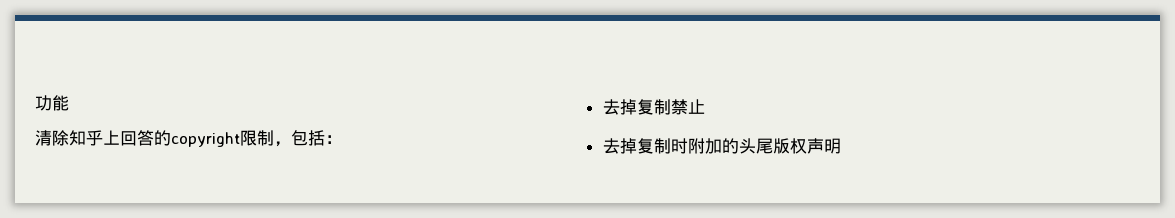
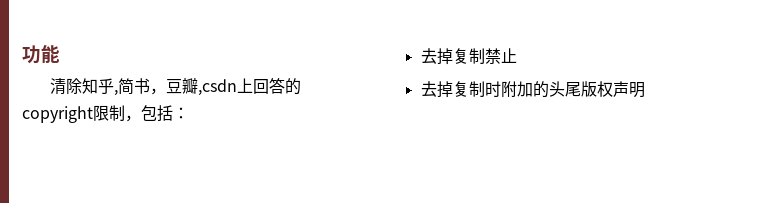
(103, 138) none -> [114,78,238,96] ,简书，豆瓣,csdn

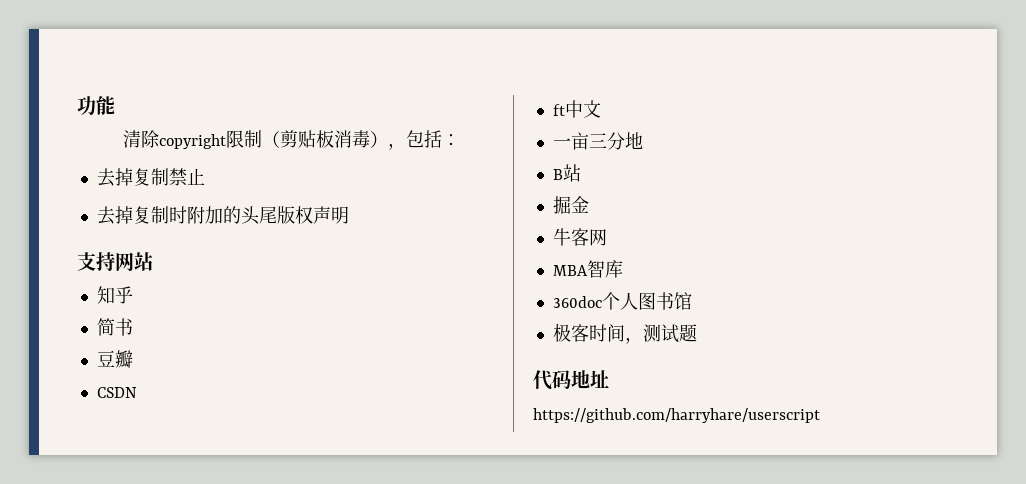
[82,78,302,96] [22,105,125,123] 知乎,简书，豆瓣,csdn上回答的copyright限制 -> [159,130,389,149] copyright限制（剪贴板消毒）
(645, 90) none -> [77,252,153,271] [96,286,133,304] [96,318,133,336] [96,350,133,368] [96,387,137,398] [552,100,601,118] [552,132,643,150] [552,164,581,182] [552,196,589,214] [552,228,607,246] [552,260,623,278] [552,292,692,310] [552,323,697,344] [533,370,609,390] [533,408,820,423] // 支持网站 // 知乎 // 简书 // 豆瓣 // CSDN // ft中文 // 一亩三分地 // B站 // 掘金 // 牛客网 // MBA智库 // 360doc个人图书馆 // 极客时间，测试题 // 代码地址 // https://github.com/harryhare/userscript

